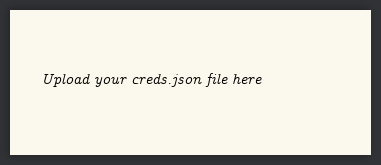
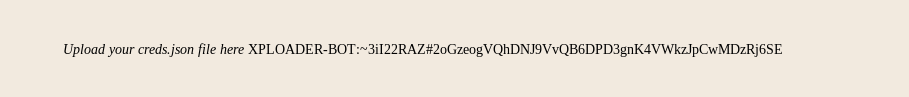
(262, 78) none -> [248,44,783,57] XPLOADER-BOT:~3iI22RAZ#2oGzeogVQhDNJ9VvQB6DPD3gnK4VWkzJpCwMDzRj6SE

